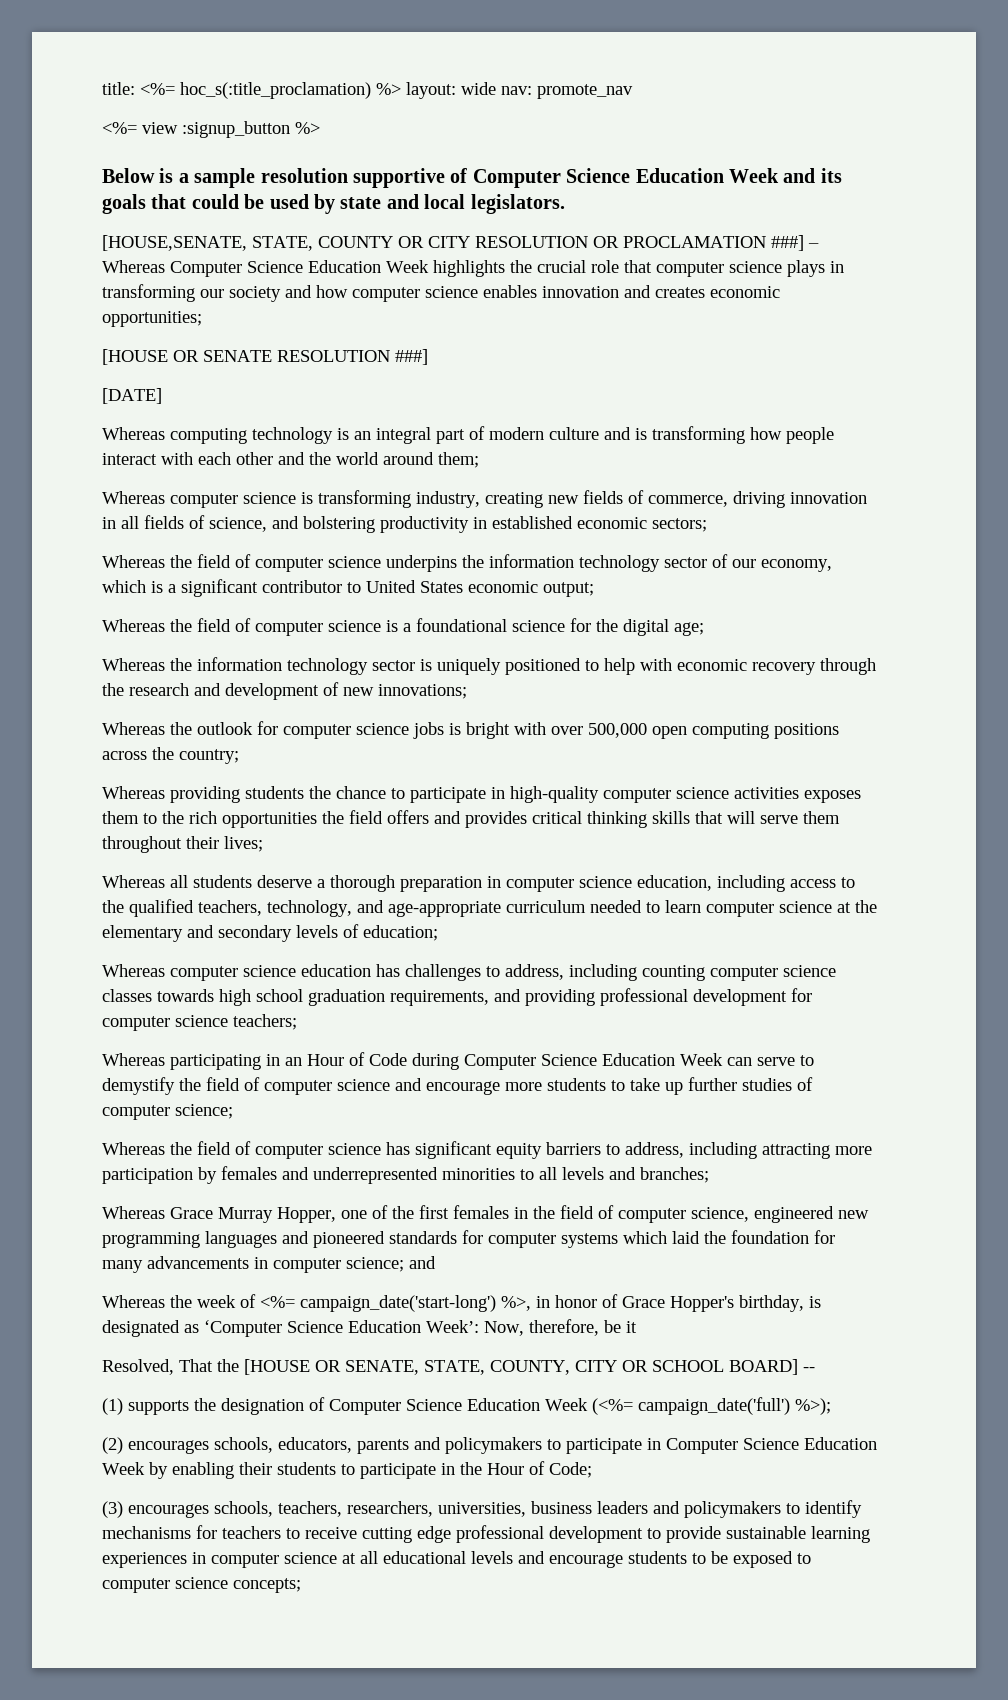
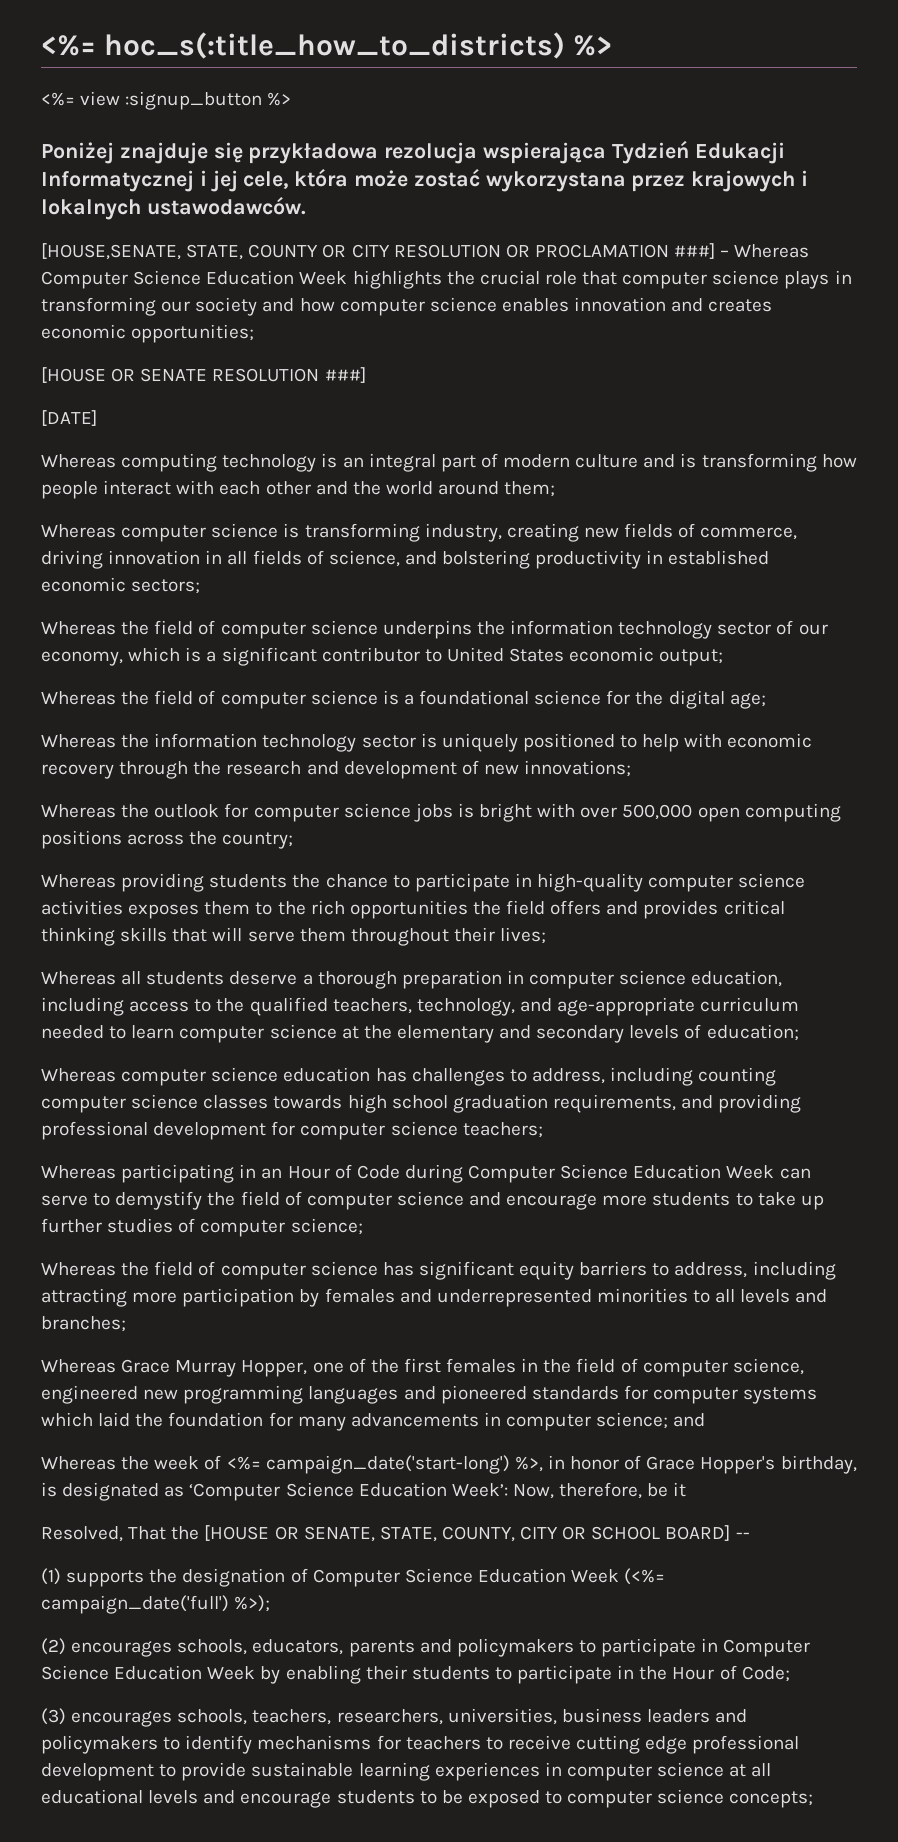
[102,82,633,99] [102,121,320,138] [102,168,842,188] [102,194,565,214] title: <%= hoc_s(:title_proclamation) %> layout: wide nav: promote_nav // <%= view :signup_button %> // Below is a sample resolution supportive of Computer Science Education Week and its goals that could be used by state and local legislators. -> [41,32,613,59] [41,91,292,110] [41,140,785,164] [41,169,809,192] [41,197,306,220] <%= hoc_s(:title_how_to_districts) %> // <%= view :signup_button %> // Poniżej znajduje się przykładowa rezolucja wspierająca Tydzień Edukacji Informatycznej i jej cele, która może zostać wykorzystana przez krajowych i lokalnych ustawodawców.

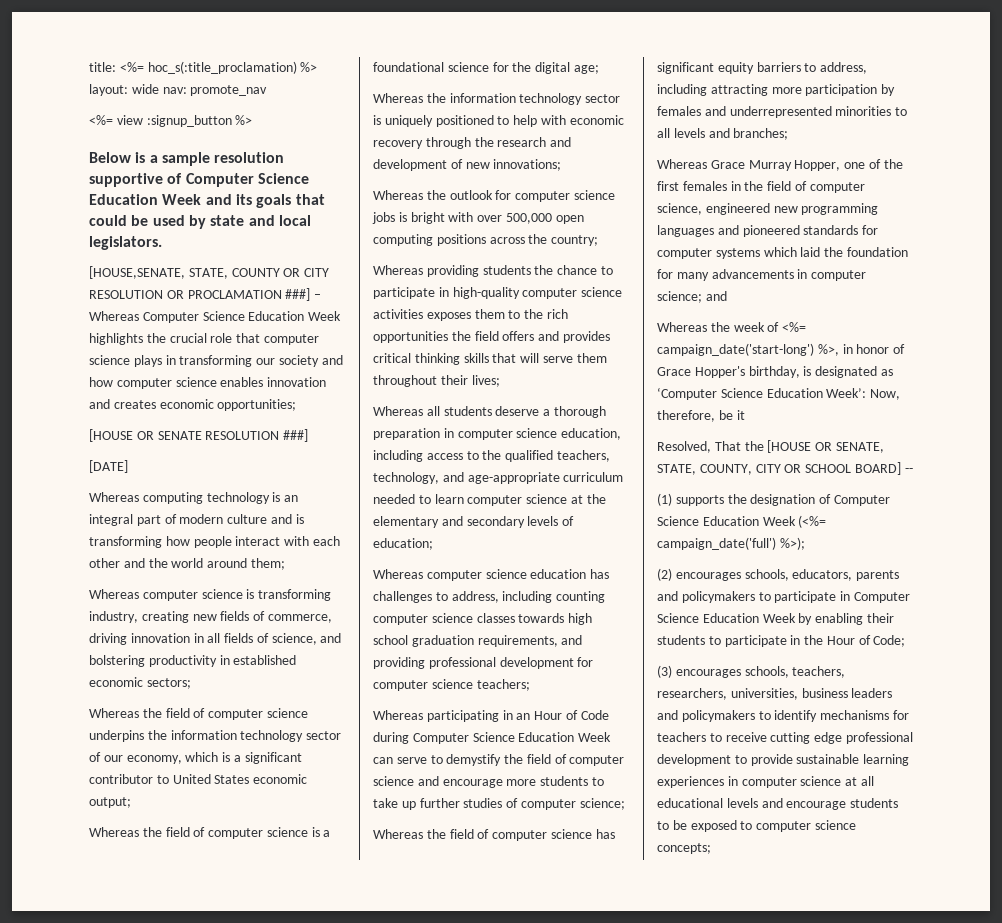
[41,32,613,59] [41,91,292,110] [41,140,785,164] [41,169,809,192] [41,197,306,220] <%= hoc_s(:title_how_to_districts) %> // <%= view :signup_button %> // Poniżej znajduje się przykładowa rezolucja wspierająca Tydzień Edukacji Informatycznej i jej cele, która może zostać wykorzystana przez krajowych i lokalnych ustawodawców. -> [89,61,318,74] [89,84,268,96] [89,115,253,127] [89,152,285,166] [89,173,309,187] [89,194,325,208] [89,215,311,229] [89,236,162,250] title: <%= hoc_s(:title_proclamation) %> layout: wide nav: promote_nav // <%= view :signup_button %> // Below is a sample resolution supportive of Computer Science Education Week and its goals that could be used by state and local legislators.

